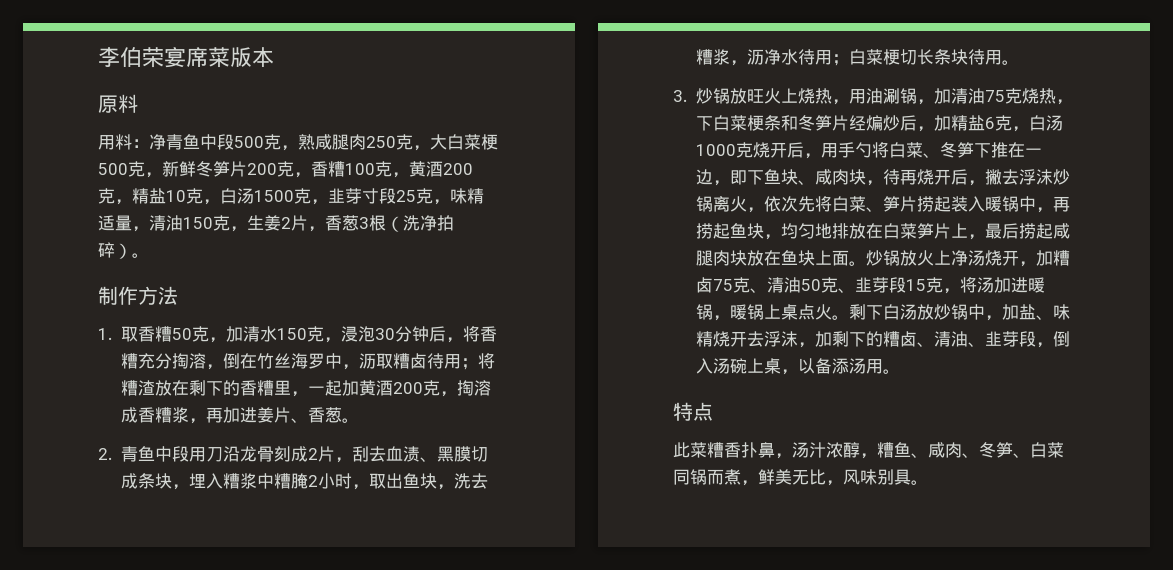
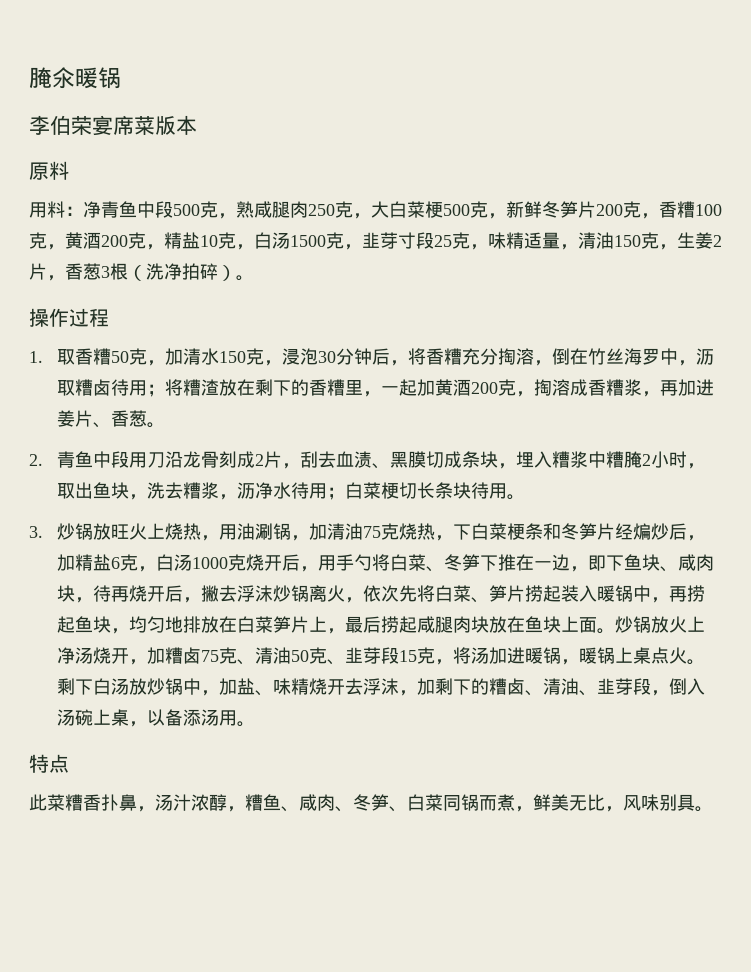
(98, 57) none -> [29,67,121,89] 腌氽暖锅 //
[98,286,178,305] 制作方法 -> [29,308,109,327] 操作过程

